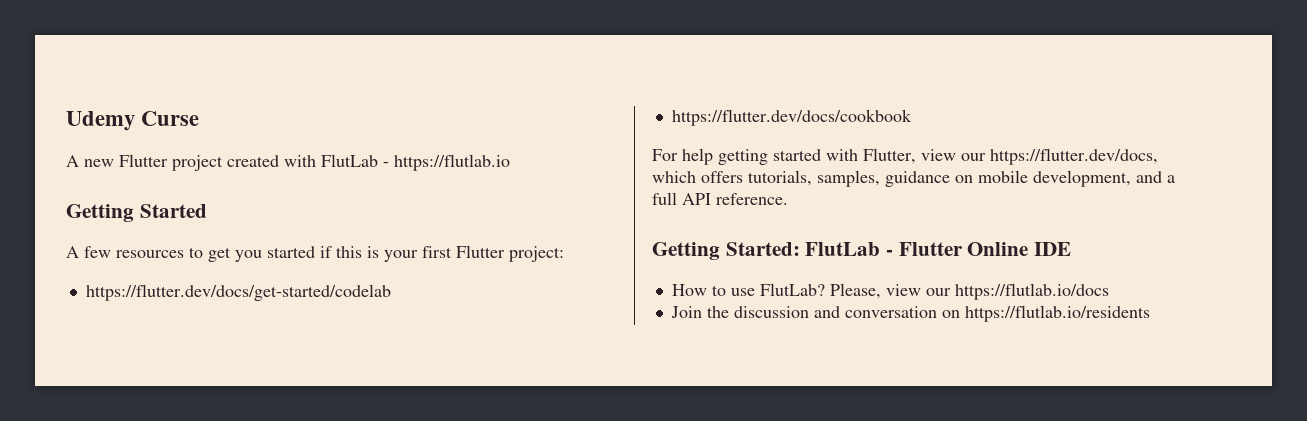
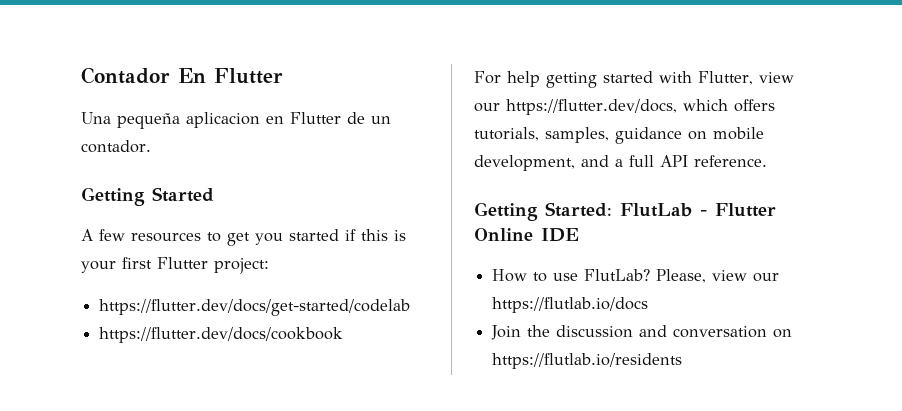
[66,111,200,131] [66,154,510,171] Udemy Curse // A new Flutter project created with FlutLab - https://flutlab.io -> [81,67,283,84] [81,112,391,129] [81,140,151,153] Contador En Flutter // Una pequeña aplicacion en Flutter de un contador.

